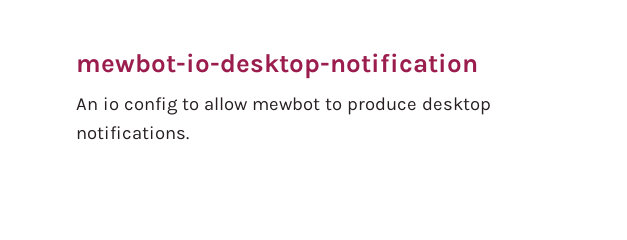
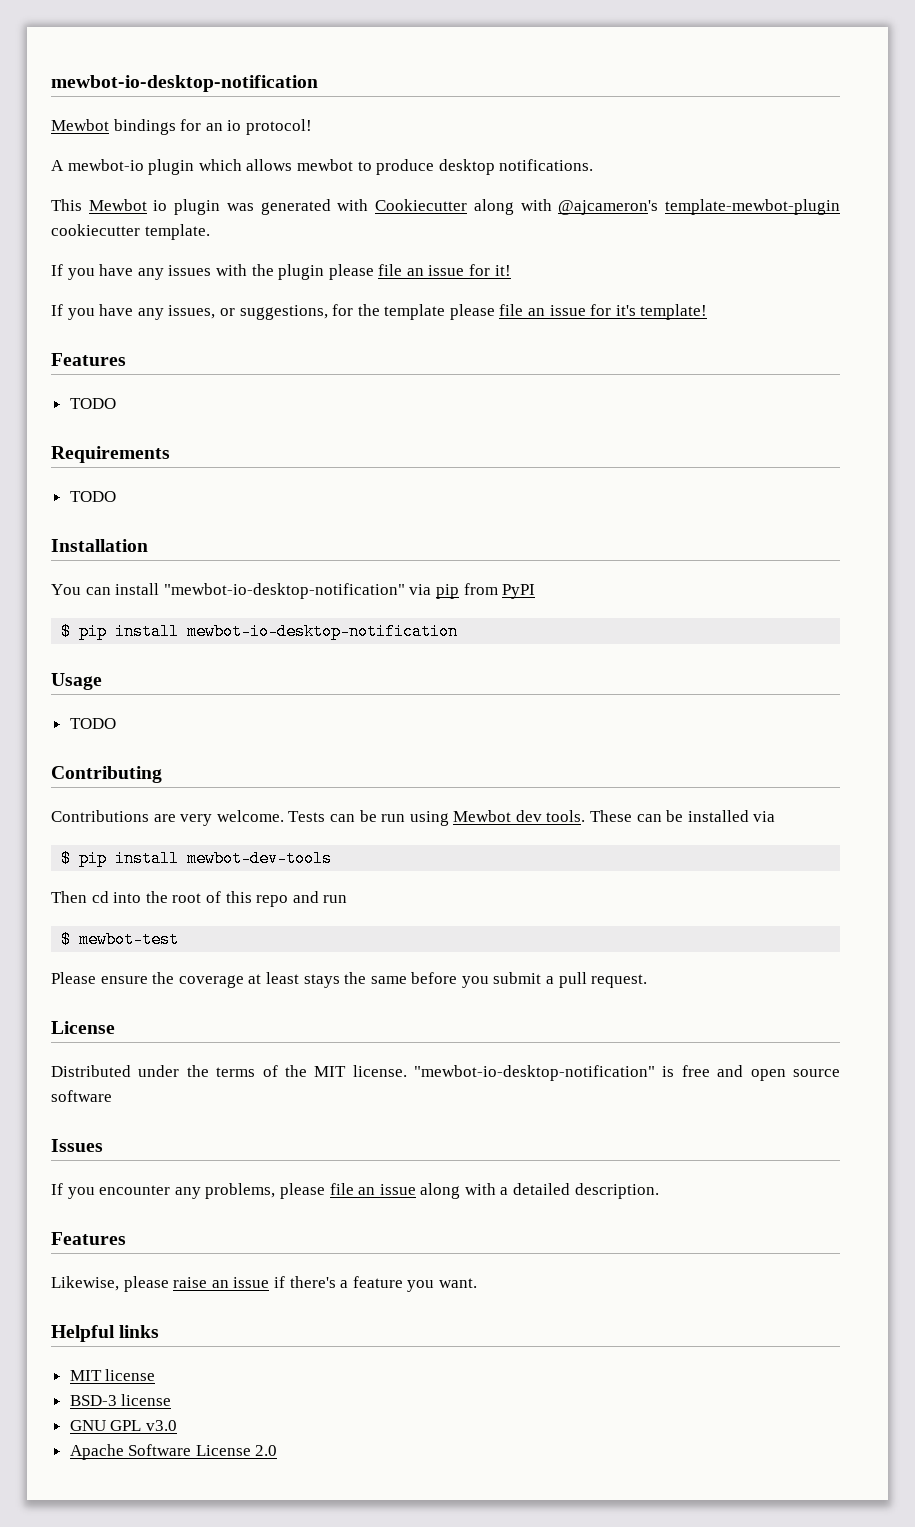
[76,53,478,79] [76,97,248,115] mewbot-io-desktop-notification // An io config to allow -> [51,75,318,92] [51,119,312,135] [51,159,293,175] mewbot-io-desktop-notification // Mewbot bindings for an io protocol! // A mewbot-io plugin which allows
(189, 133) none -> [51,199,841,215] [51,224,210,240] [51,264,511,280] [51,304,708,320] [51,353,126,366] [69,398,116,409] [51,446,170,463] [69,491,116,502] [51,539,148,552] [51,583,536,599] [61,623,459,640] [51,673,102,690] [69,718,116,729] [51,766,162,783] [51,810,776,826] [61,850,333,867] [51,891,348,907] [61,931,180,948] [51,972,648,988] [51,1021,115,1034] [51,1065,840,1081] [51,1090,112,1102] [51,1139,103,1152] [51,1183,659,1199] [51,1232,126,1245] [51,1276,477,1292] [51,1325,160,1342] [69,1369,156,1381] [69,1394,172,1406] [69,1420,177,1431] [69,1444,278,1460] // This Mewbot io plugin was generated with Cookiecutter along with @ajcameron's template-mewbot-plugin cookiecutter template. // If you have any issues with the plugin please file an issue for it! // If you have any issues, or suggestions, for the template please file an issue for it's template! // Features // TODO // Requirements // TODO // Installation // You can install "mewbot-io-desktop-notification" via pip from PyPI // $ pip install mewbot-io-desktop-notification // Usage // TODO // Contributing // Contributions are very welcome. Tests can be run using Mewbot dev tools. These can be installed via // $ pip install mewbot-dev-tools // Then cd into the root of this repo and run // $ mewbot-test // Please ensure the coverage at least stays the same before you submit a pull request. // License // Distributed under the terms of the MIT license. "mewbot-io-desktop-notification" is free and open source software // Issues // If you encounter any problems, please file an issue along with a detailed description. // Features // Likewise, please raise an issue if there's a feature you want. // Helpful links // MIT license // BSD-3 license // GNU GPL v3.0 // Apache Software License 2.0

